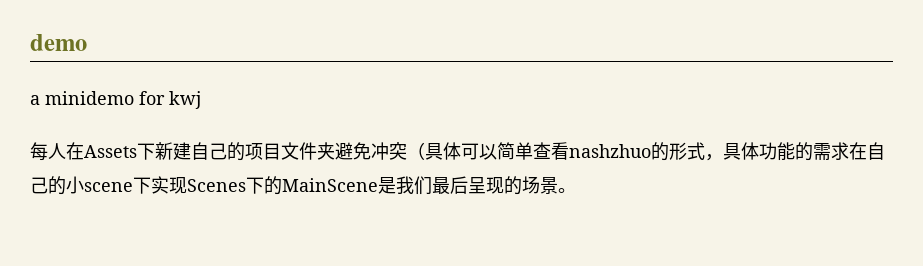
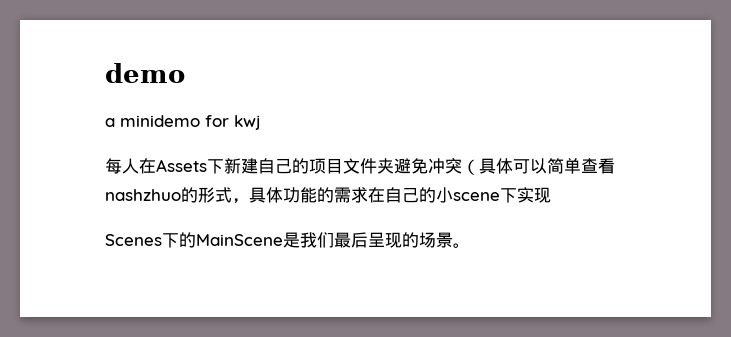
(187, 185) none -> (551, 195) //

